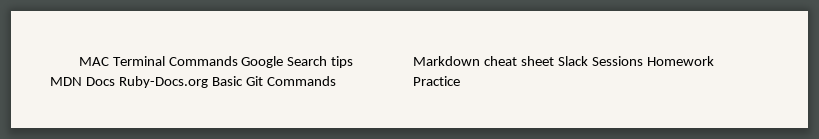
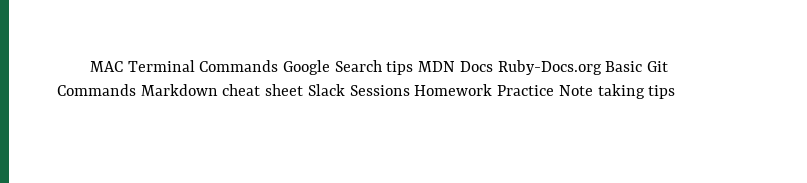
(460, 81) none -> [558,84,676,99] Note taking tips

